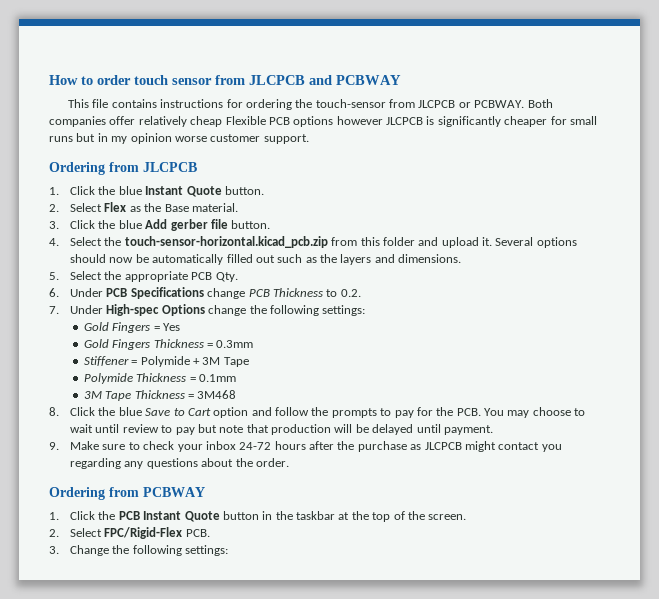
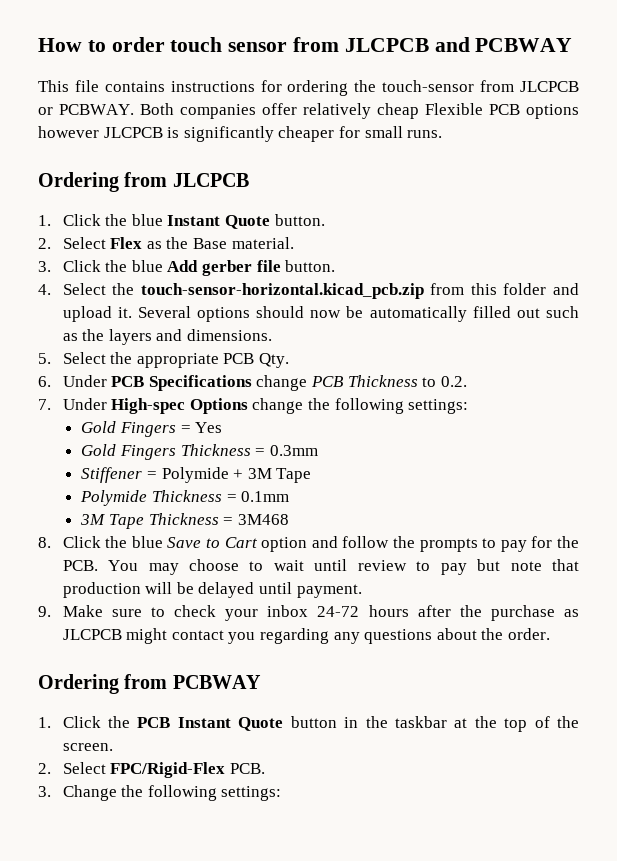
[49,133,309,144] runs but in my opinion worse customer support. -> [407,130,443,138] runs.

